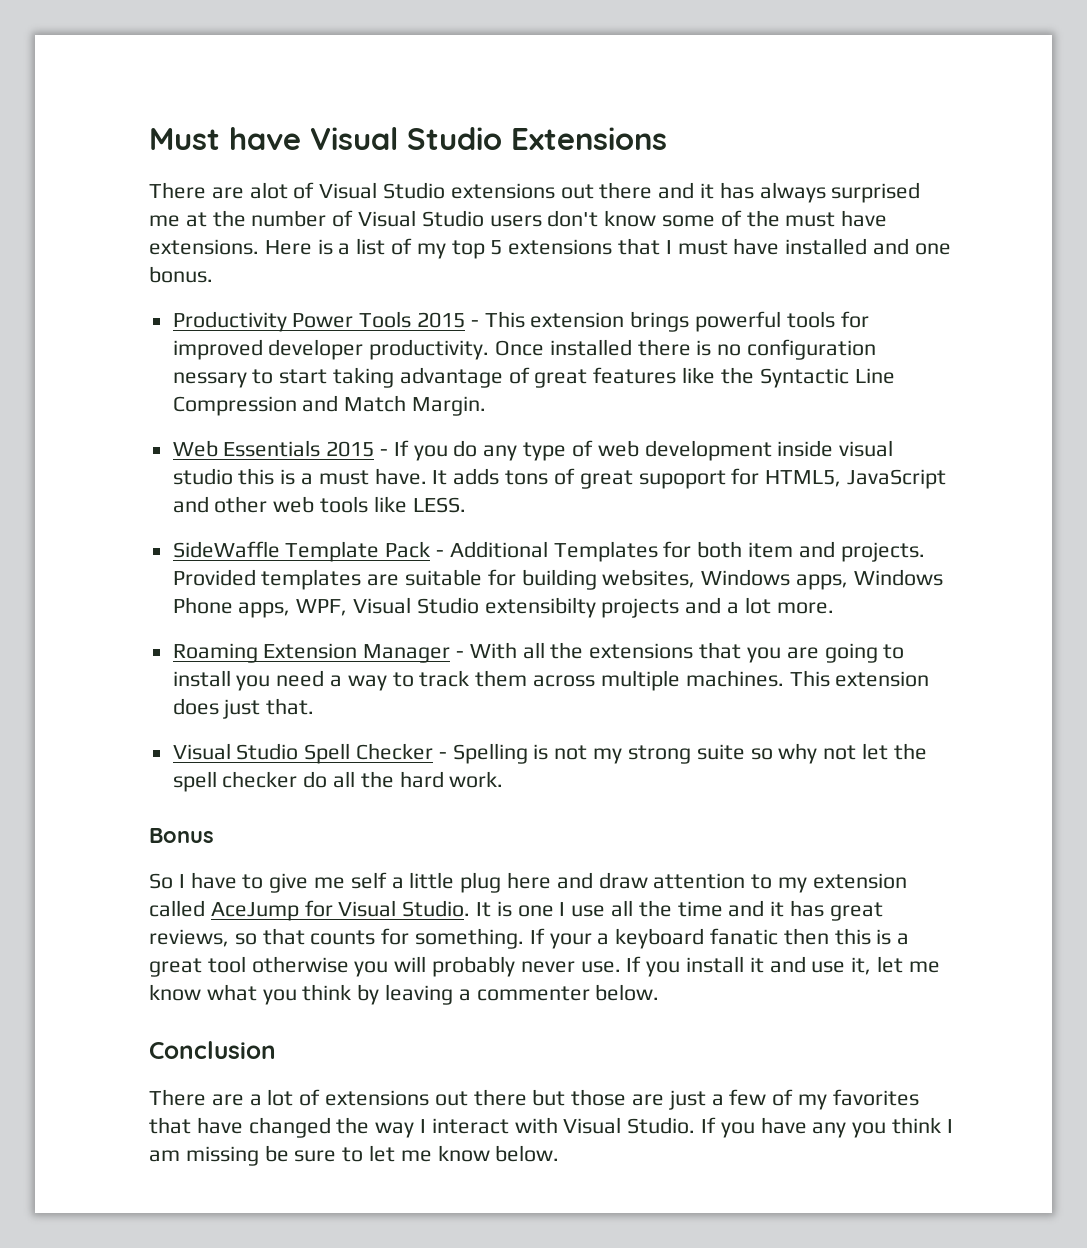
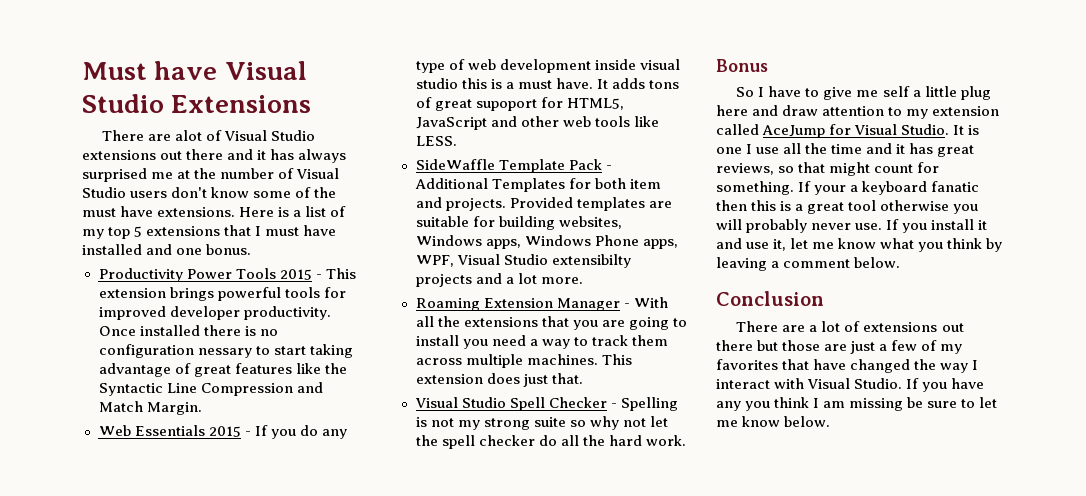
[310,930,376,945] counts -> [829,162,914,176] might count
[476,986,590,1001] commenter -> [783,259,851,268] comment

